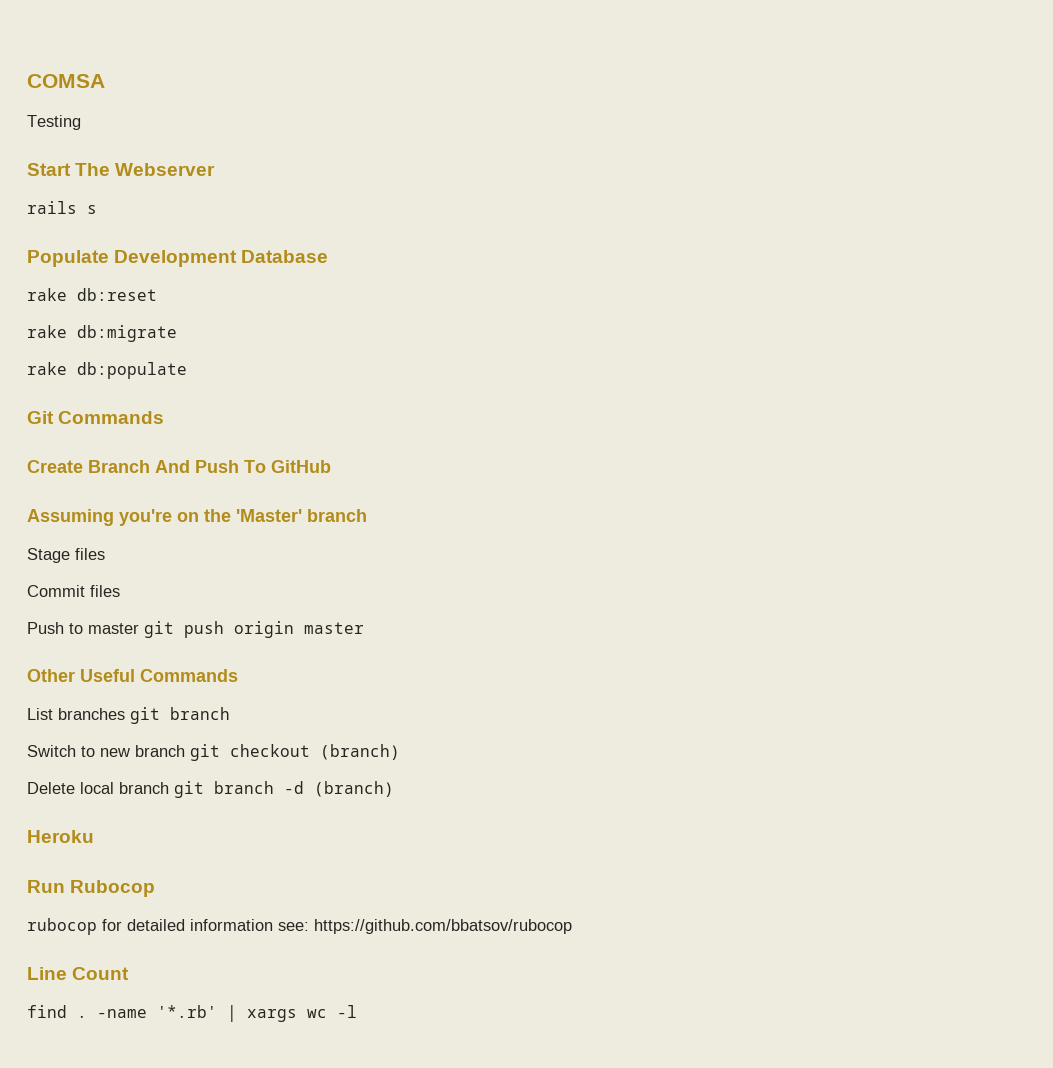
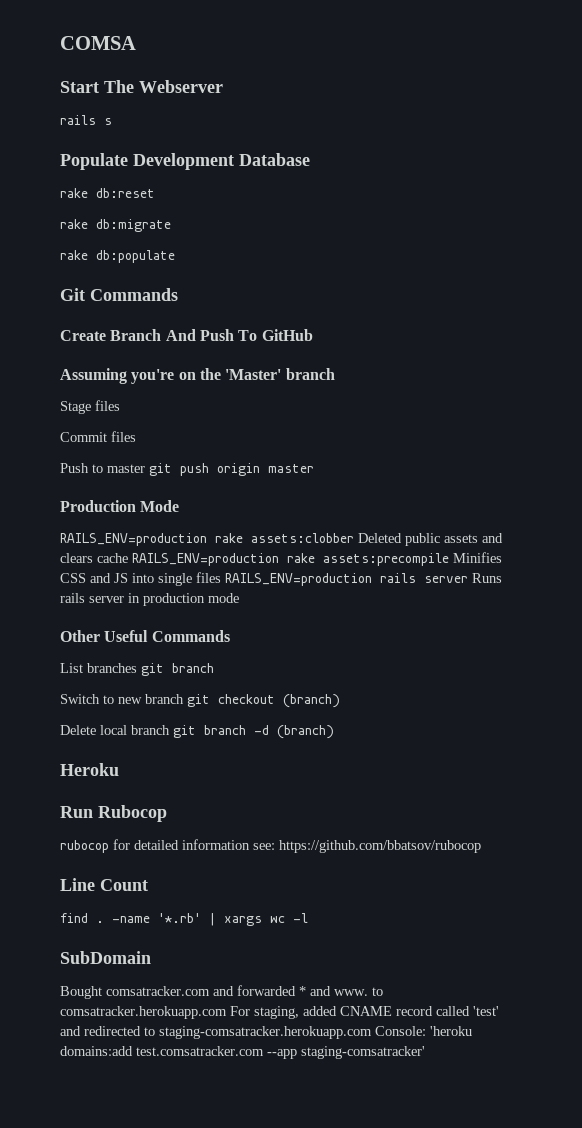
[27,115,81,130] // Testing -> (136, 43) none
(364, 628) none -> [60,500,180,512] [60,533,503,546] [60,552,502,566] [60,572,502,586] [60,593,239,606] // Production Mode // RAILS_ENV=production rake assets:clobber Deleted public assets and clears cache RAILS_ENV=production rake assets:precompile Minifies CSS and JS into single files RAILS_ENV=production rails server Runs rails server in production mode
(357, 1011) none -> [60,951,151,964] [60,985,383,999] [60,1006,499,1019] [60,1026,472,1039] [60,1046,425,1059] // SubDomain // Bought comsatracker.com and forwarded * and www. to comsatracker.herokuapp.com For staging, added CNAME record called 'test' and redirected to staging-comsatracker.herokuapp.com Console: 'heroku domains:add test.comsatracker.com --app staging-comsatracker'

